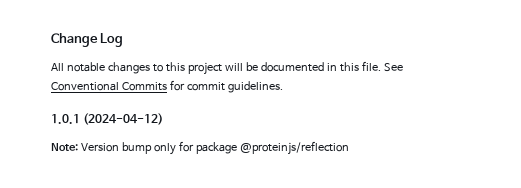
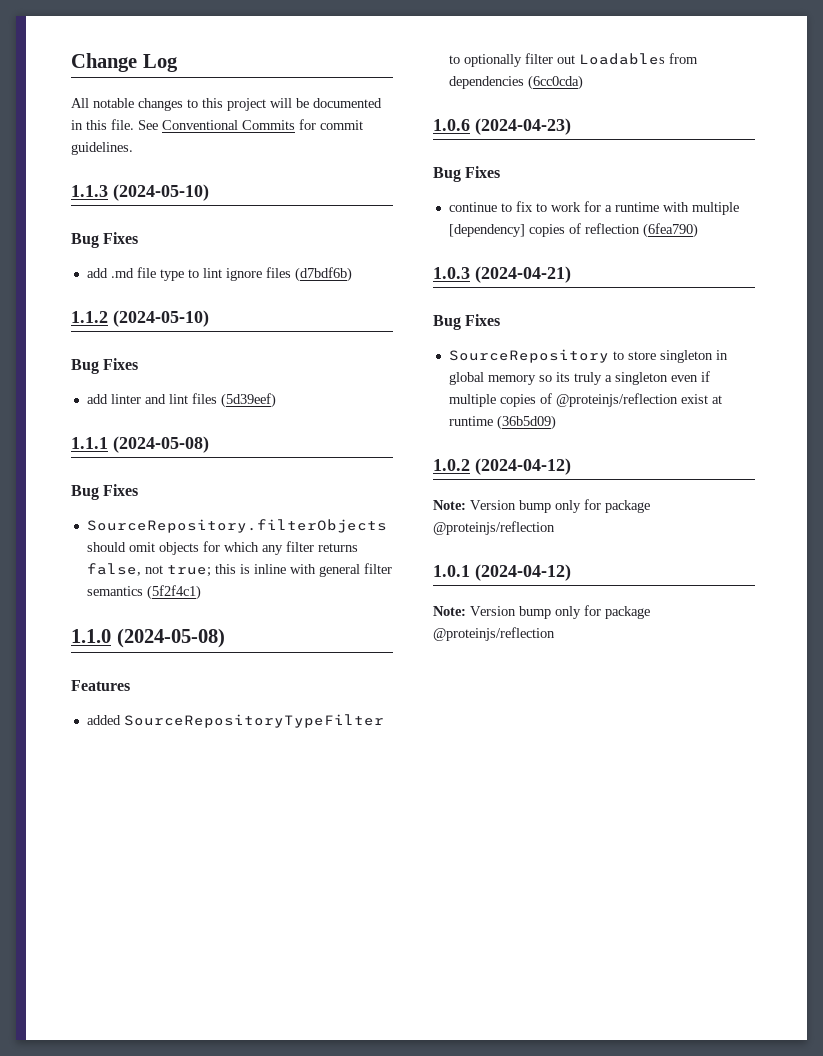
(283, 87) none -> [71,184,209,201] [71,232,139,248] [86,267,352,282] [71,310,209,327] [71,358,139,374] [86,393,276,408] [71,436,209,453] [71,484,139,500] [86,519,387,533] [86,541,358,555] [86,563,392,577] [86,585,201,600] [71,628,225,648] [71,680,130,691] [86,714,384,728] [448,53,698,67] [448,75,583,90] [433,118,571,135] [433,166,501,182] [448,201,739,215] [448,223,698,238] [433,266,571,283] [433,314,501,330] [448,349,728,363] [448,371,710,385] [448,393,722,407] [448,415,556,430] [433,458,571,475] [433,499,650,513] [433,521,555,535] // 1.1.3 (2024-05-10) // Bug Fixes // add .md file type to lint ignore files (d7bdf6b) // 1.1.2 (2024-05-10) // Bug Fixes // add linter and lint files (5d39eef) // 1.1.1 (2024-05-08) // Bug Fixes // SourceRepository.filterObjects should omit objects for which any filter returns false, not true; this is inline with general filter semantics (5f2f4c1) // 1.1.0 (2024-05-08) // Features // added SourceRepositoryTypeFilter to optionally filter out Loadables from dependencies (6cc0cda) // 1.0.6 (2024-04-23) // Bug Fixes // continue to fix to work for a runtime with multiple [dependency] copies of reflection (6fea790) // 1.0.3 (2024-04-21) // Bug Fixes // SourceRepository to store singleton in global memory so its truly a singleton even if multiple copies of @proteinjs/reflection exist at runtime (36b5d09) // 1.0.2 (2024-04-12) // Note: Version bump only for package @proteinjs/reflection

